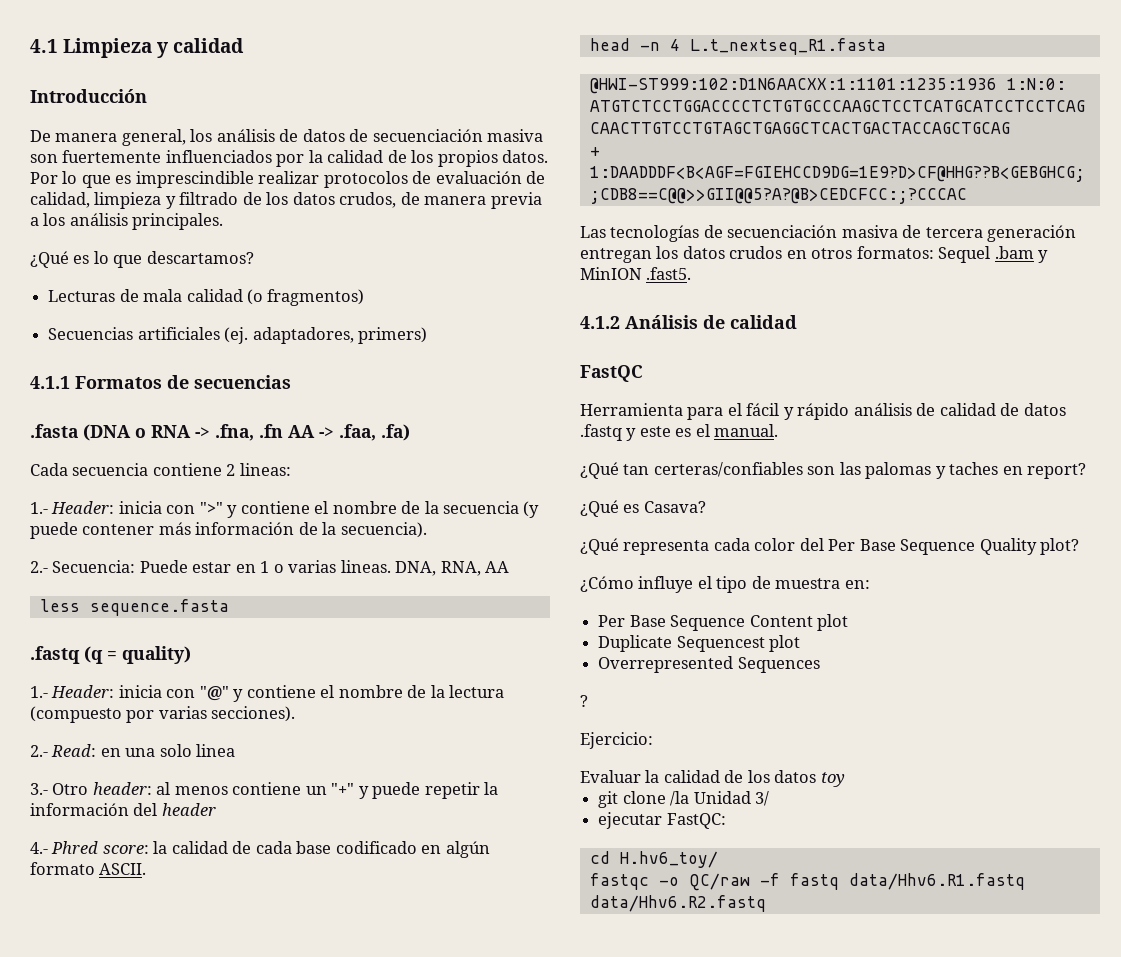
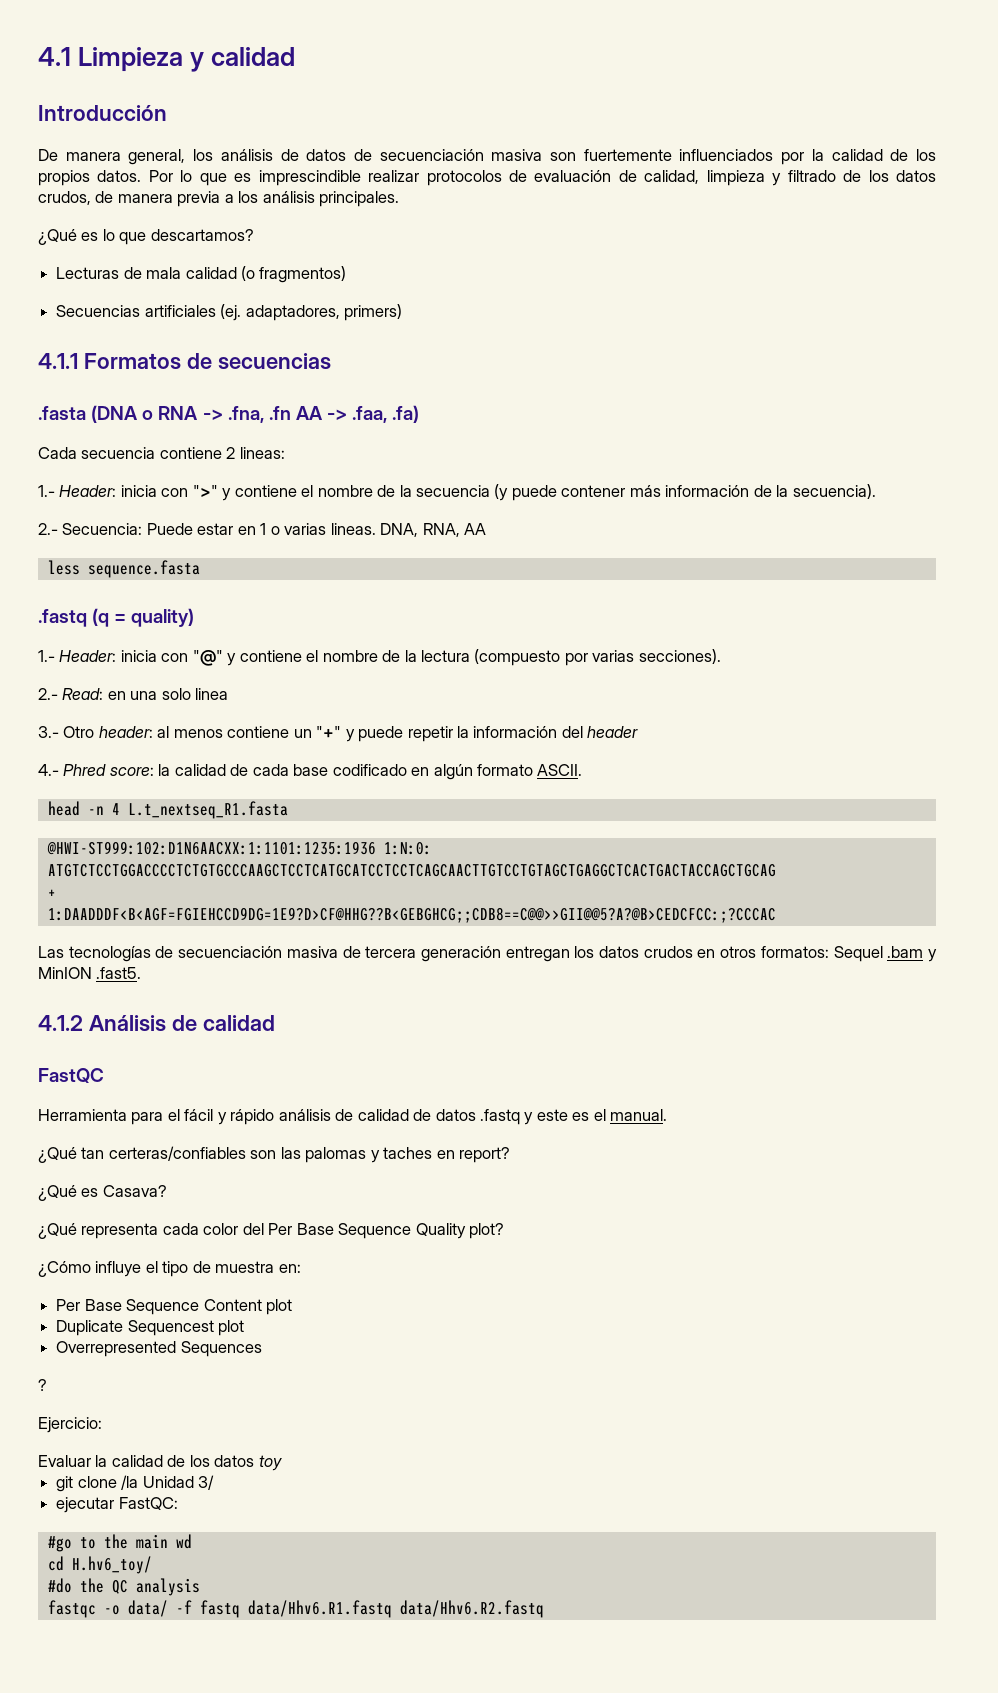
[589,851,718,868] cd H.hv6_toy/ -> [47,1534,192,1552] [47,1556,152,1574] [47,1578,200,1596] #go to the main wd // cd H.hv6_toy/ // #do the QC analysis
[688,873,750,891] QC/raw -> [127,1600,168,1617] data/

